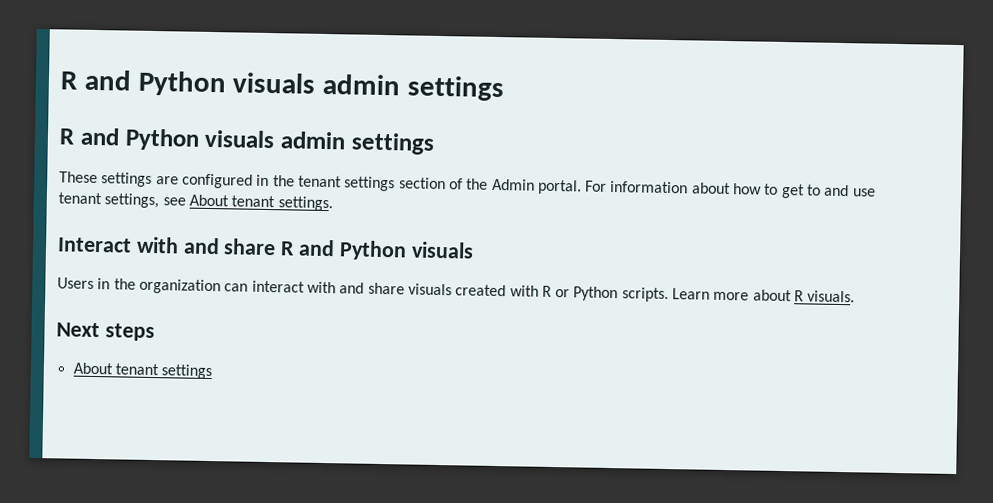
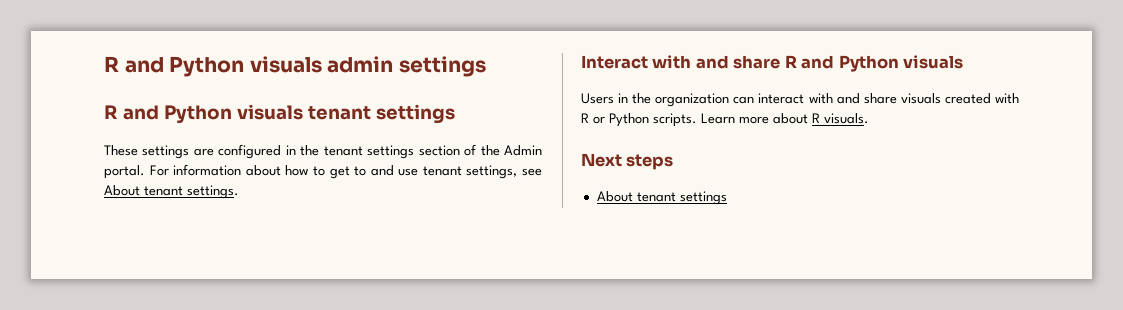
[280,131,346,150] admin -> [307,106,371,120] tenant

